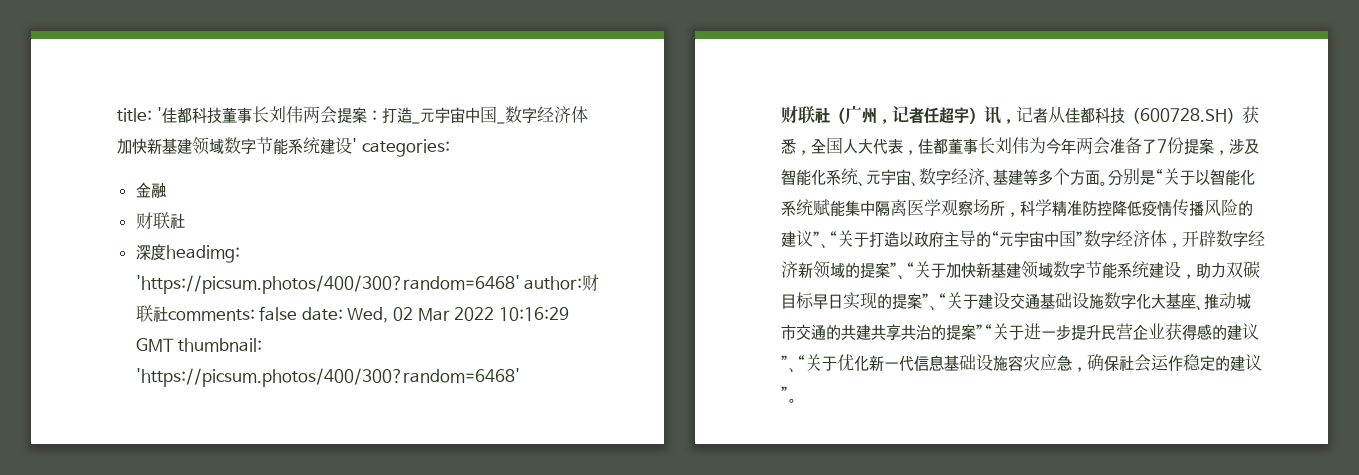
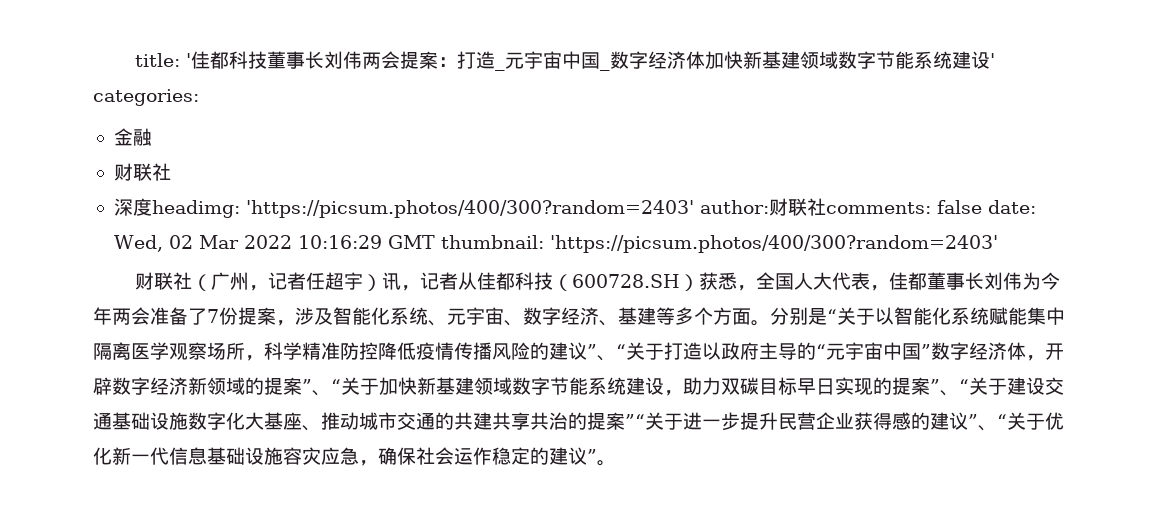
[135,275,520,294] 'https://picsum.photos/400/300?random=6468' -> [245,200,694,218] 'https://picsum.photos/400/300?random=2403'
[135,368,520,387] 'https://picsum.photos/400/300?random=6468' -> [549,235,998,253] 'https://picsum.photos/400/300?random=2403'

